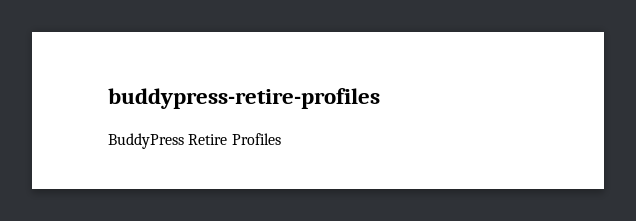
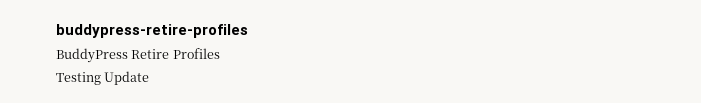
(281, 139) none -> [56,71,150,85] // Testing Update

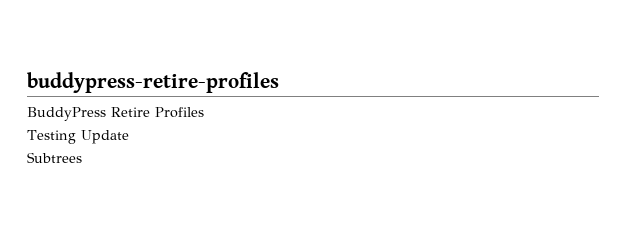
(150, 78) none -> [27,152,82,163] // Subtrees

